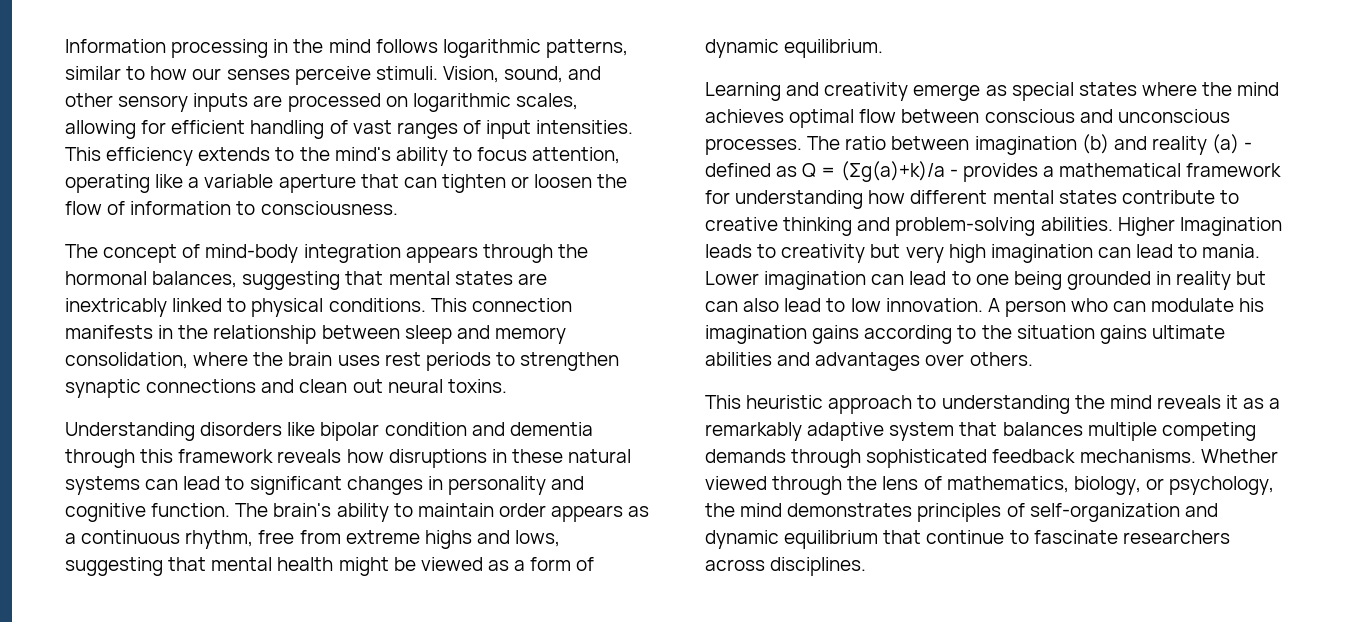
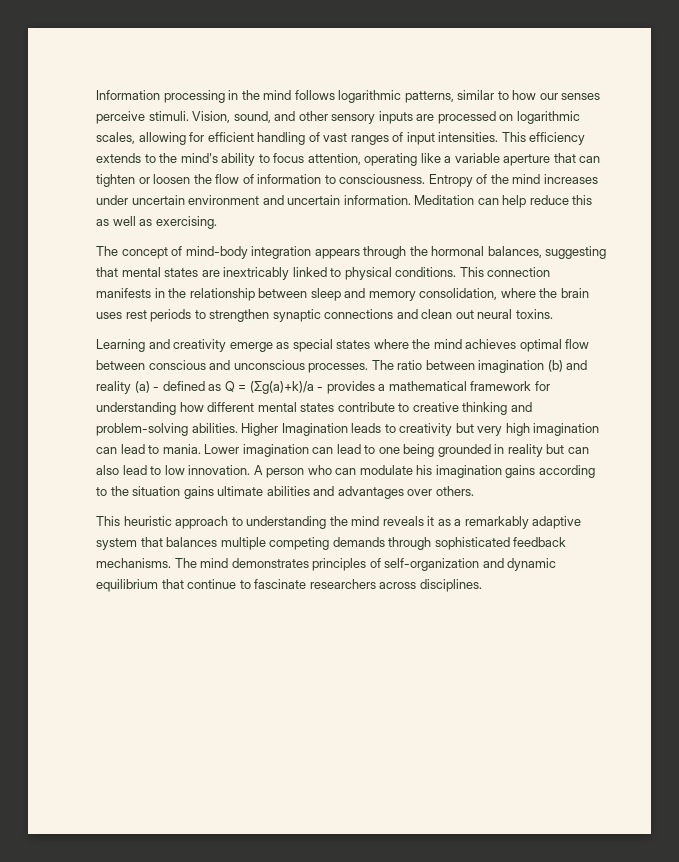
(398, 208) none -> [428,174,598,187] [96,195,593,208] [96,216,217,229] Entropy of the mind increases under uncertain environment and uncertain information. Meditation can help reduce this as well as exercising.
[65,422,593,441] [65,449,632,468] [65,476,585,495] [65,503,650,522] [65,530,561,549] [65,557,595,576] [705,39,884,58] // Understanding disorders like bipolar condition and dementia through this framework reveals how disruptions in these natural systems can lead to significant changes in personality and cognitive function. The brain's ability to maintain order appears as a continuous rhythm, free from extreme highs and lows, suggesting that mental health might be viewed as a form of dynamic equilibrium. -> (553, 314) none
[1200,449,1278,463] [705,476,1275,495] [705,503,735,517] Whether viewed through the lens of mathematics, biology, or psychology, the -> [174,558,197,568] The

